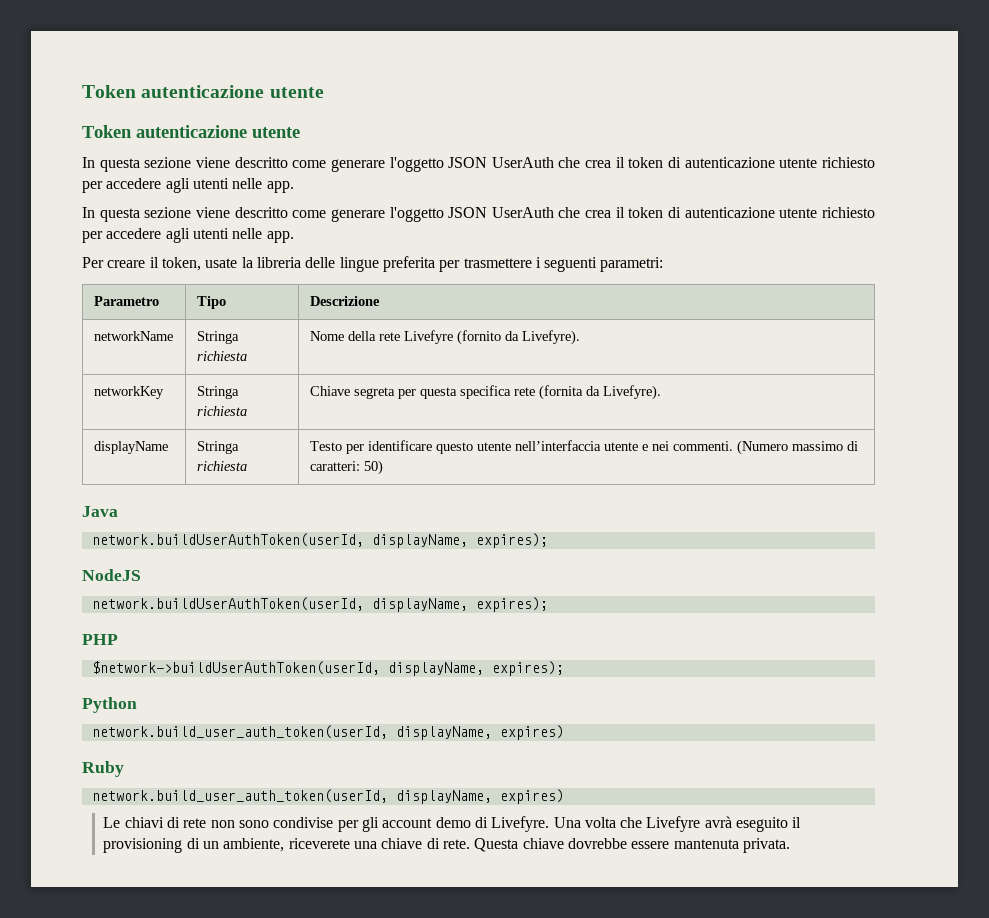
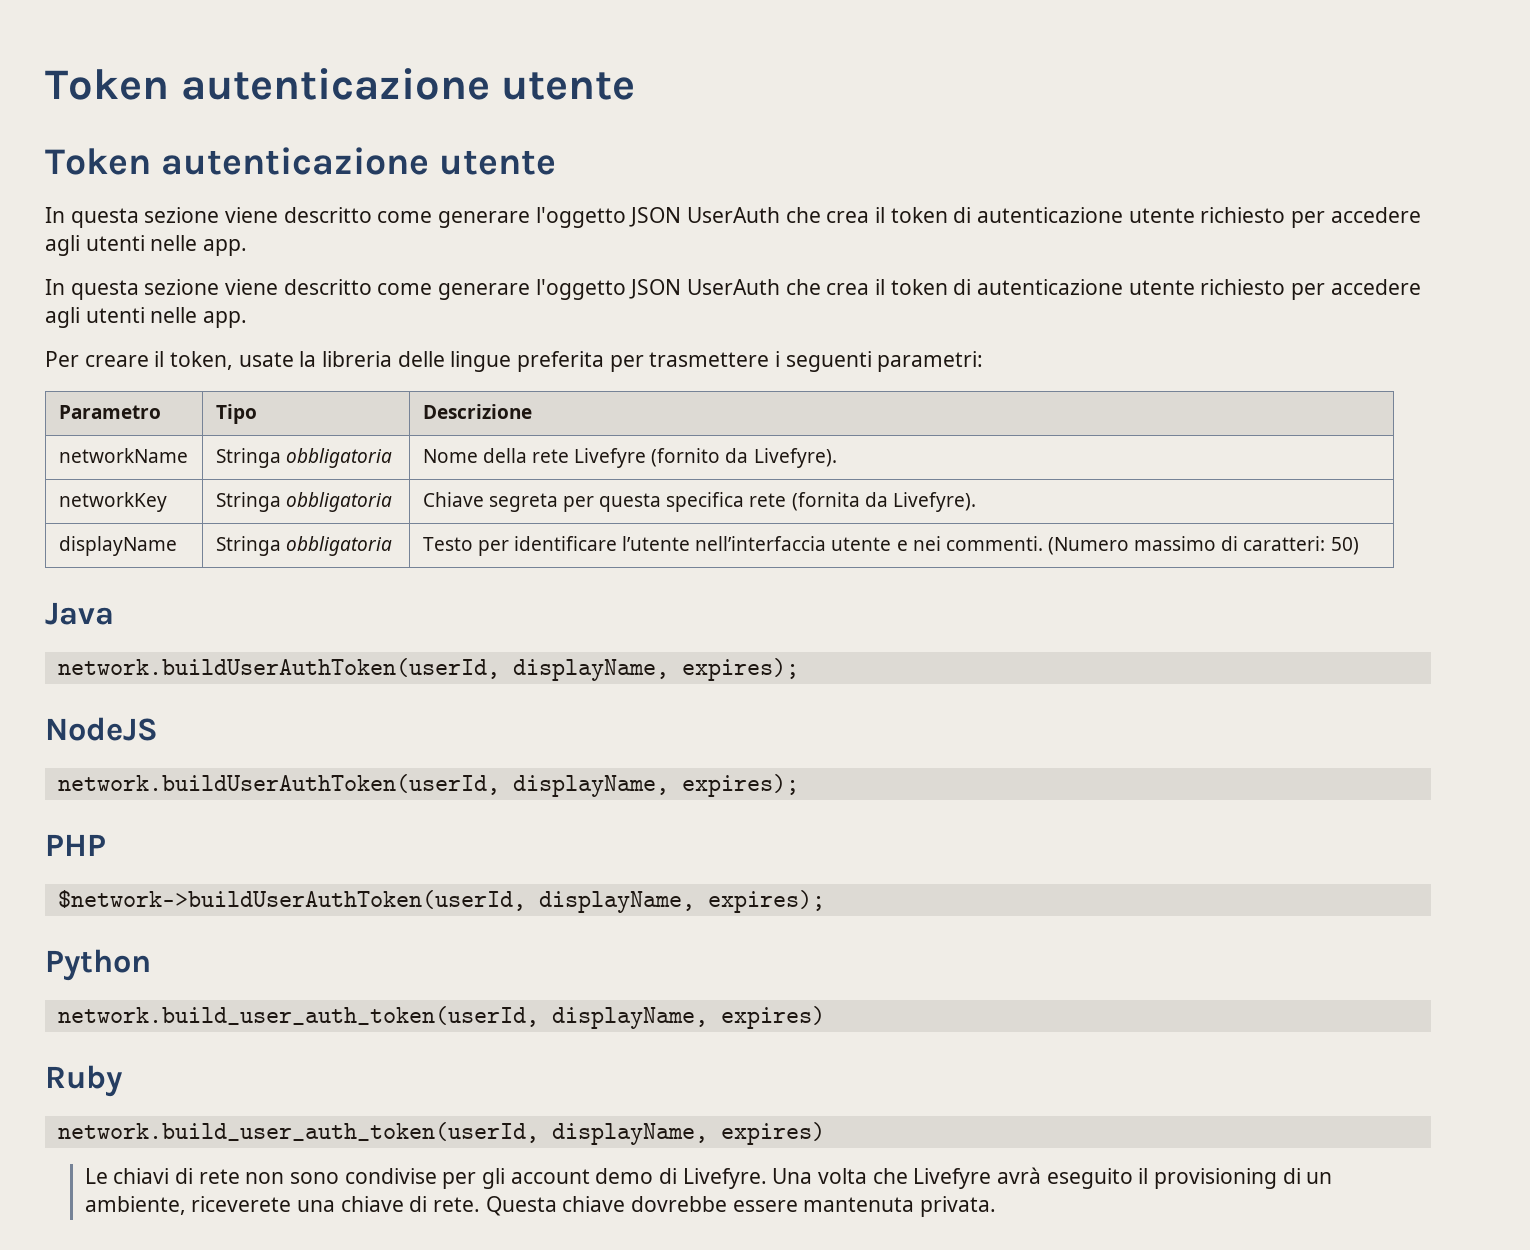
[196,351,247,361] richiesta -> [285,448,392,468] obbligatoria
[196,406,247,416] richiesta -> [285,492,392,512] obbligatoria
[196,461,247,471] richiesta -> [285,536,392,556] obbligatoria
[435,442,511,454] questo utente -> [622,536,691,551] l’utente

